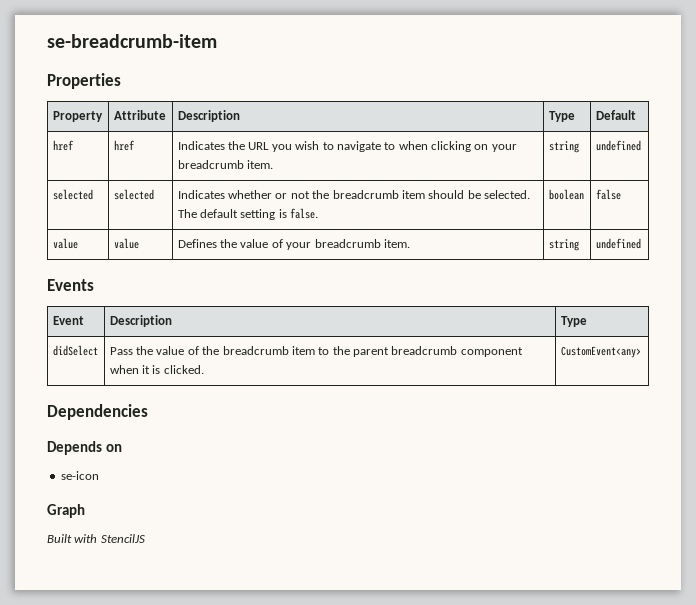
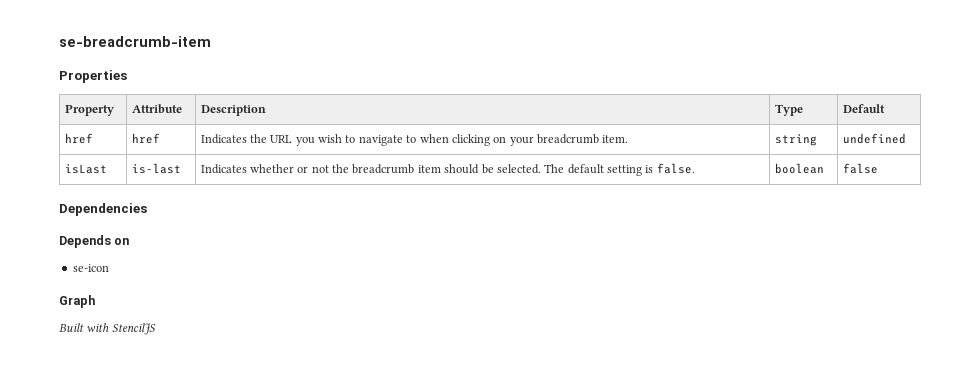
[52,189,93,200] [113,189,154,200] selected | selected -> [64,164,107,174] [131,163,181,174] isLast | is-last
[52,238,78,249] [113,238,139,249] [177,239,410,250] [548,239,579,251] [595,238,641,249] [47,279,94,291] [52,316,84,325] [109,315,172,327] [560,316,587,327] [52,345,98,356] [109,346,523,357] [109,365,204,374] [560,346,641,358] // value | value | Defines the value of your breadcrumb item. | string | undefined // Events // Event | Description | Type // didSelect | Pass the value of the breadcrumb item to the parent breadcrumb component when it is clicked. | CustomEvent<any> -> (878, 168) none

